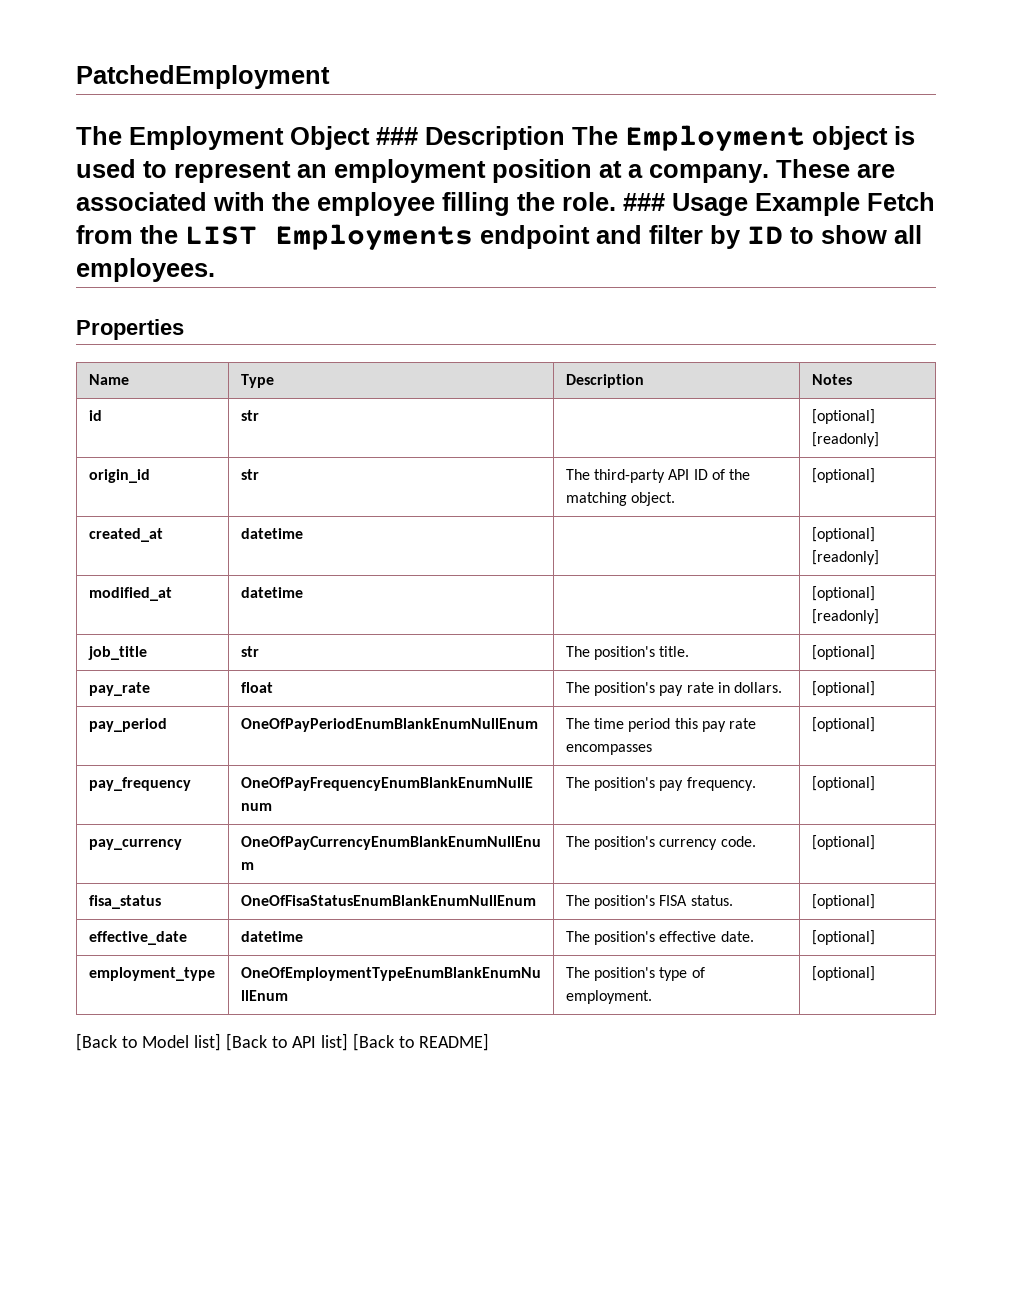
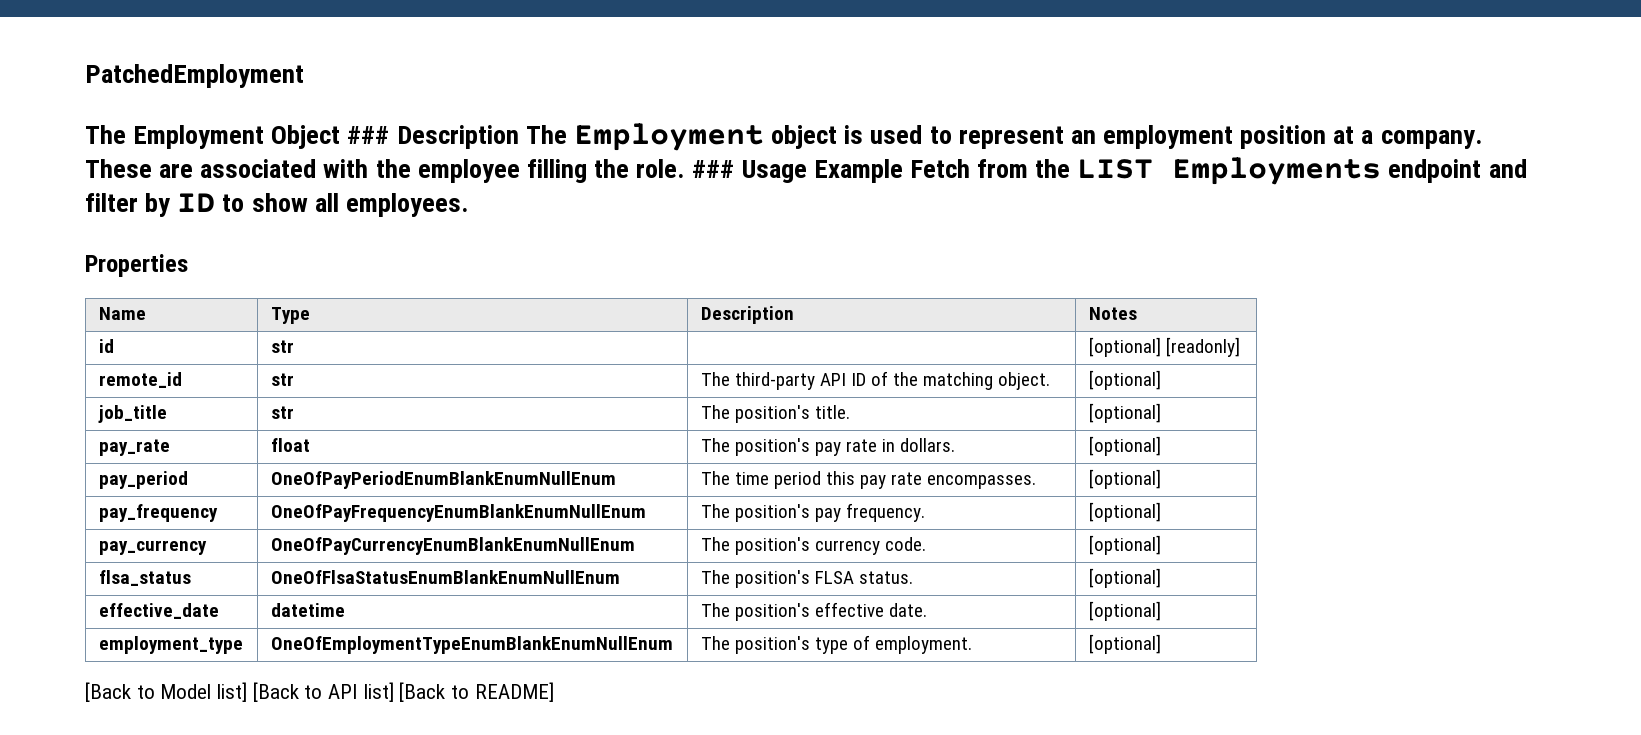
[88,469,150,483] origin_id -> [98,372,182,388] remote_id
[88,528,163,542] [240,528,303,539] [811,527,875,542] [811,550,879,565] [88,587,172,601] [240,587,303,598] [811,586,875,601] [811,609,879,624] // created_at | datetime | | [optional] [readonly] // modified_at | datetime | | [optional] [readonly] -> (1161, 380) none
[565,744,652,755] encompasses -> [927,475,1037,489] encompasses.
[88,895,161,909] [240,895,536,906] [565,895,688,909] fisa_status | OneOfFisaStatusEnumBlankEnumNullEnum | The position's FISA -> [98,570,191,586] [270,570,620,584] [700,570,854,588] flsa_status | OneOfFlsaStatusEnumBlankEnumNullEnum | The position's FLSA

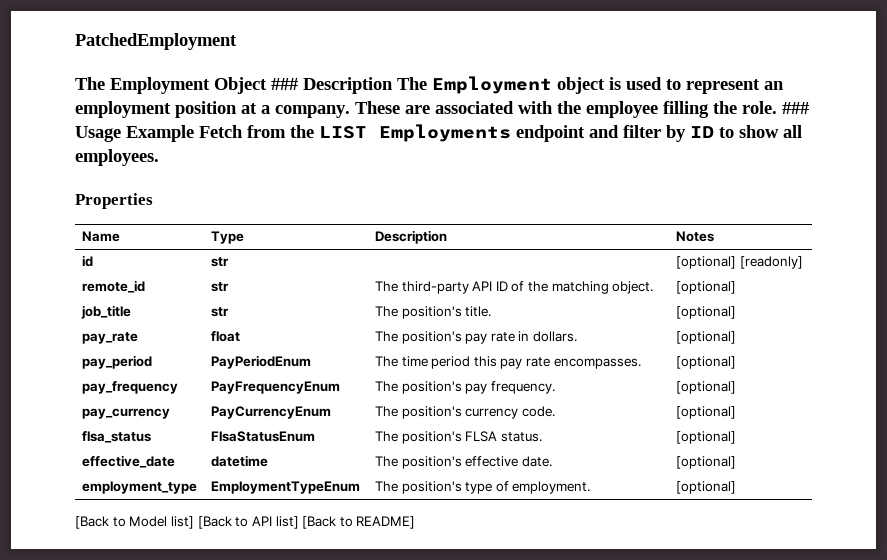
[270,471,616,489] OneOfPayPeriodEnumBlankEnumNullEnum -> [210,355,311,369] PayPeriodEnum
[270,504,646,522] OneOfPayFrequencyEnumBlankEnumNullEnum -> [210,381,340,394] PayFrequencyEnum
[270,537,635,555] OneOfPayCurrencyEnumBlankEnumNullEnum -> [210,406,331,419] PayCurrencyEnum
[270,570,620,584] OneOfFlsaStatusEnumBlankEnumNullEnum -> [210,431,315,442] FlsaStatusEnum
[270,636,673,654] OneOfEmploymentTypeEnumBlankEnumNullEnum -> [210,481,360,494] EmploymentTypeEnum

